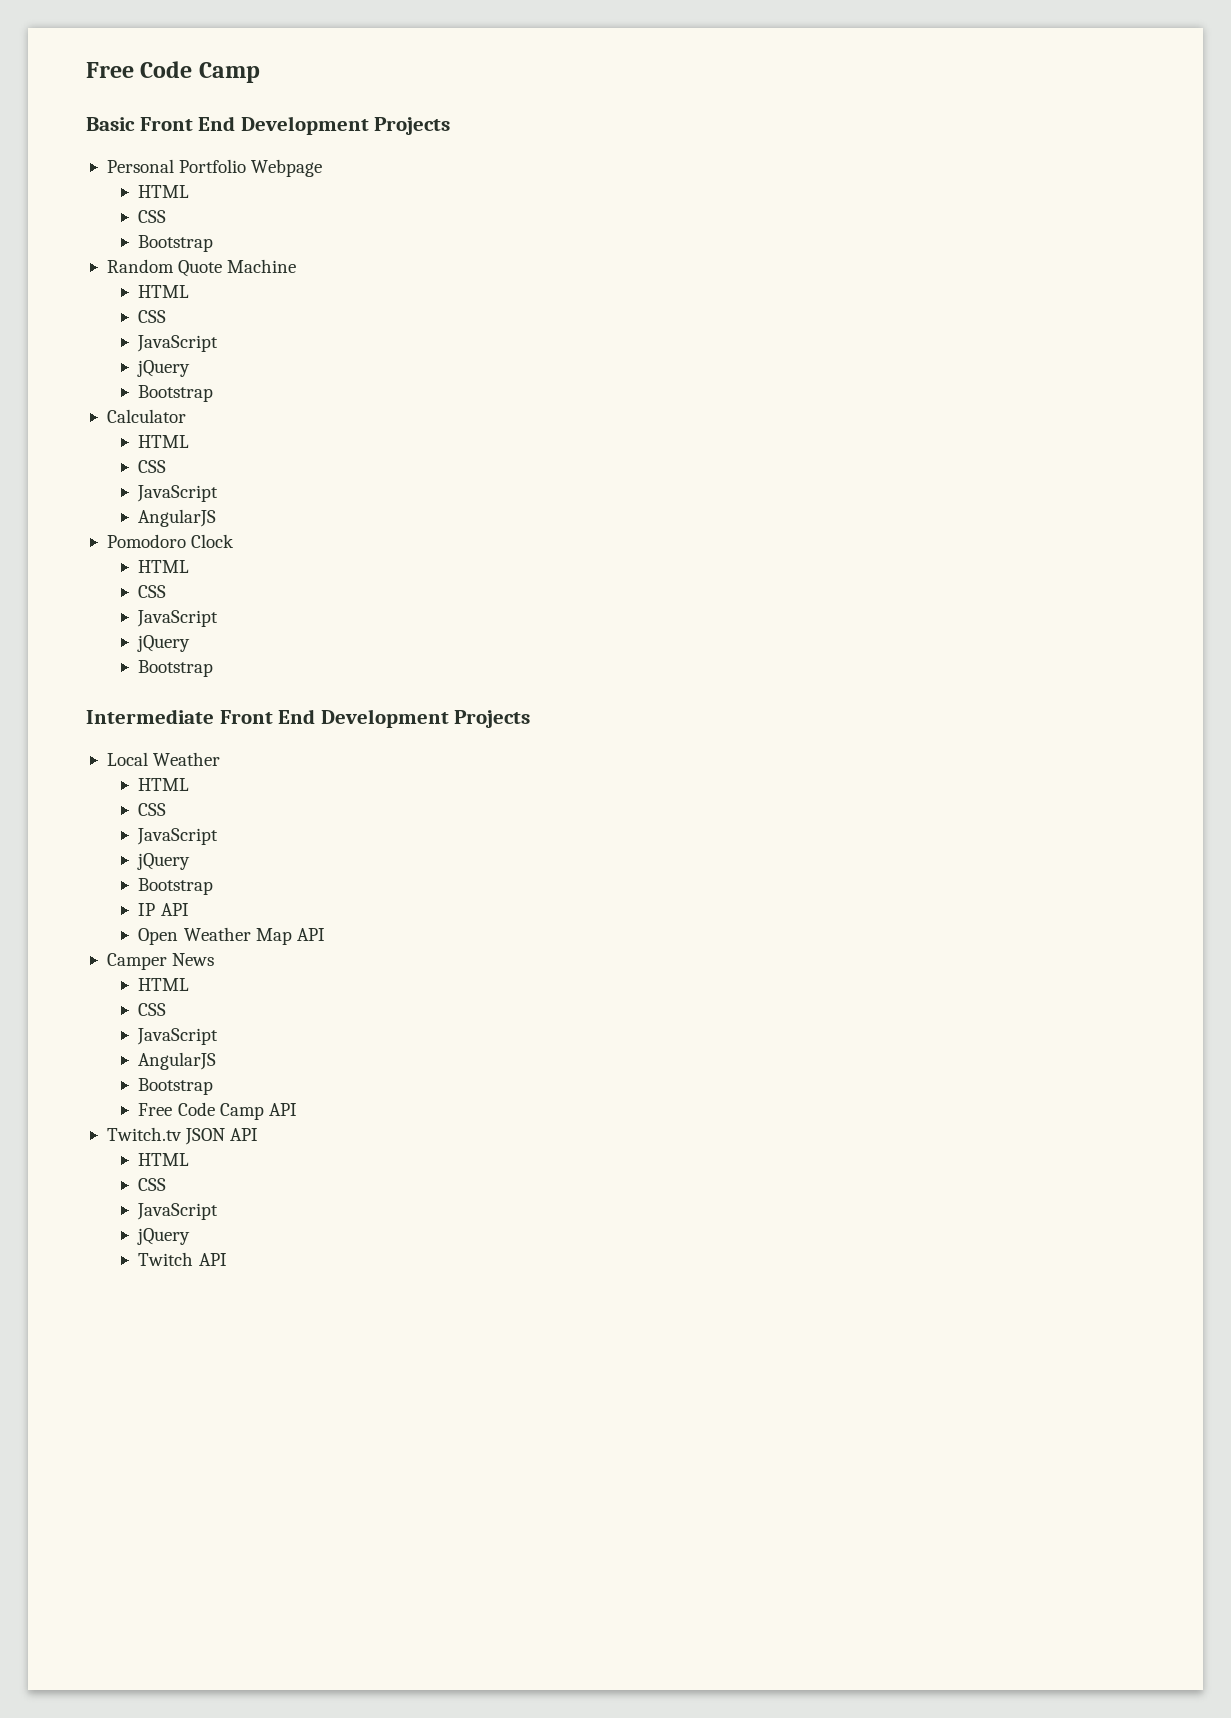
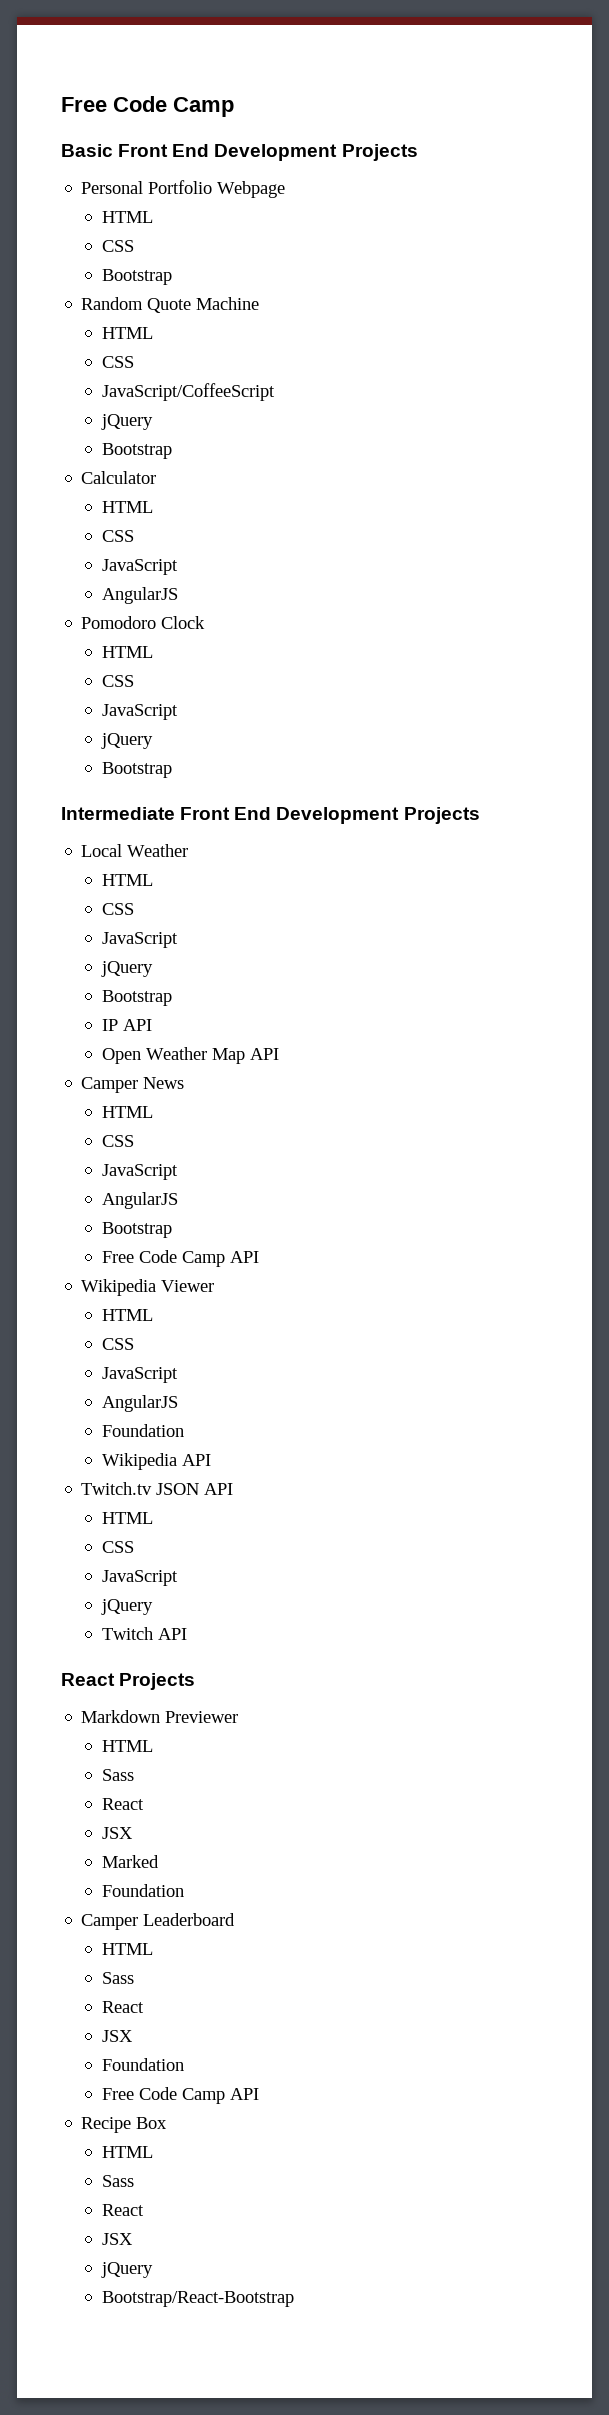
[137,335,219,352] JavaScript -> [101,383,275,401] JavaScript/CoffeeScript
(297, 1109) none -> [81,1279,215,1296] [101,1309,153,1321] [101,1338,134,1350] [101,1367,178,1383] [101,1395,178,1412] [101,1424,184,1437] [101,1453,211,1470] // Wikipedia Viewer // HTML // CSS // JavaScript // AngularJS // Foundation // Wikipedia API
(227, 1259) none -> [61,1673,196,1690] [81,1710,239,1723] [101,1740,153,1752] [101,1769,134,1781] [101,1798,144,1810] [101,1827,133,1839] [101,1855,159,1868] [101,1884,184,1897] [81,1913,236,1930] [101,1943,153,1955] [101,1972,134,1984] [101,2001,144,2013] [101,2030,133,2042] [101,2058,184,2071] [101,2087,259,2104] [81,2117,168,2133] [101,2146,153,2158] [101,2175,134,2187] [101,2204,144,2216] [101,2233,133,2245] [100,2262,153,2278] [101,2291,294,2307] // React Projects // Markdown Previewer // HTML // Sass // React // JSX // Marked // Foundation // Camper Leaderboard // HTML // Sass // React // JSX // Foundation // Free Code Camp API // Recipe Box // HTML // Sass // React // JSX // jQuery // Bootstrap/React-Bootstrap

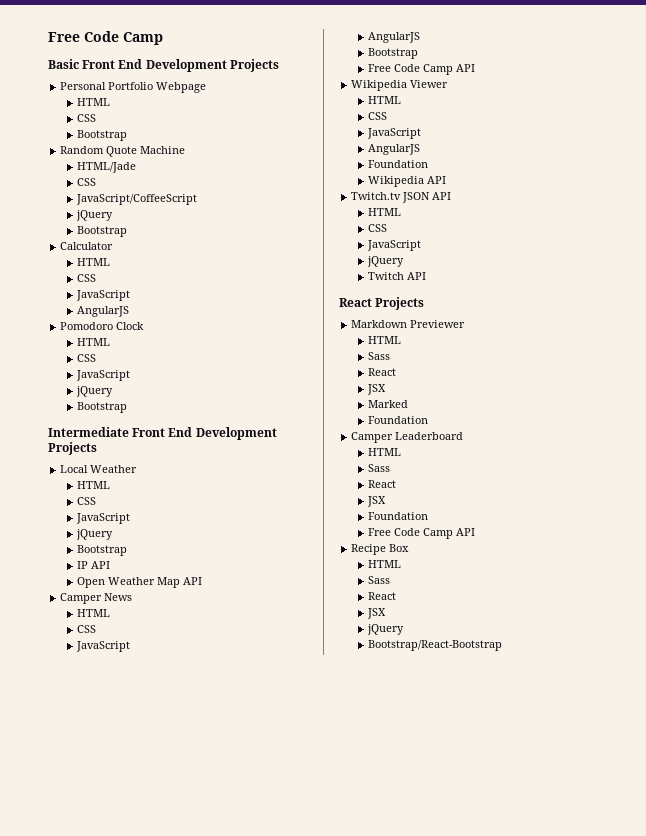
[101,327,153,339] HTML -> [76,162,136,173] HTML/Jade

